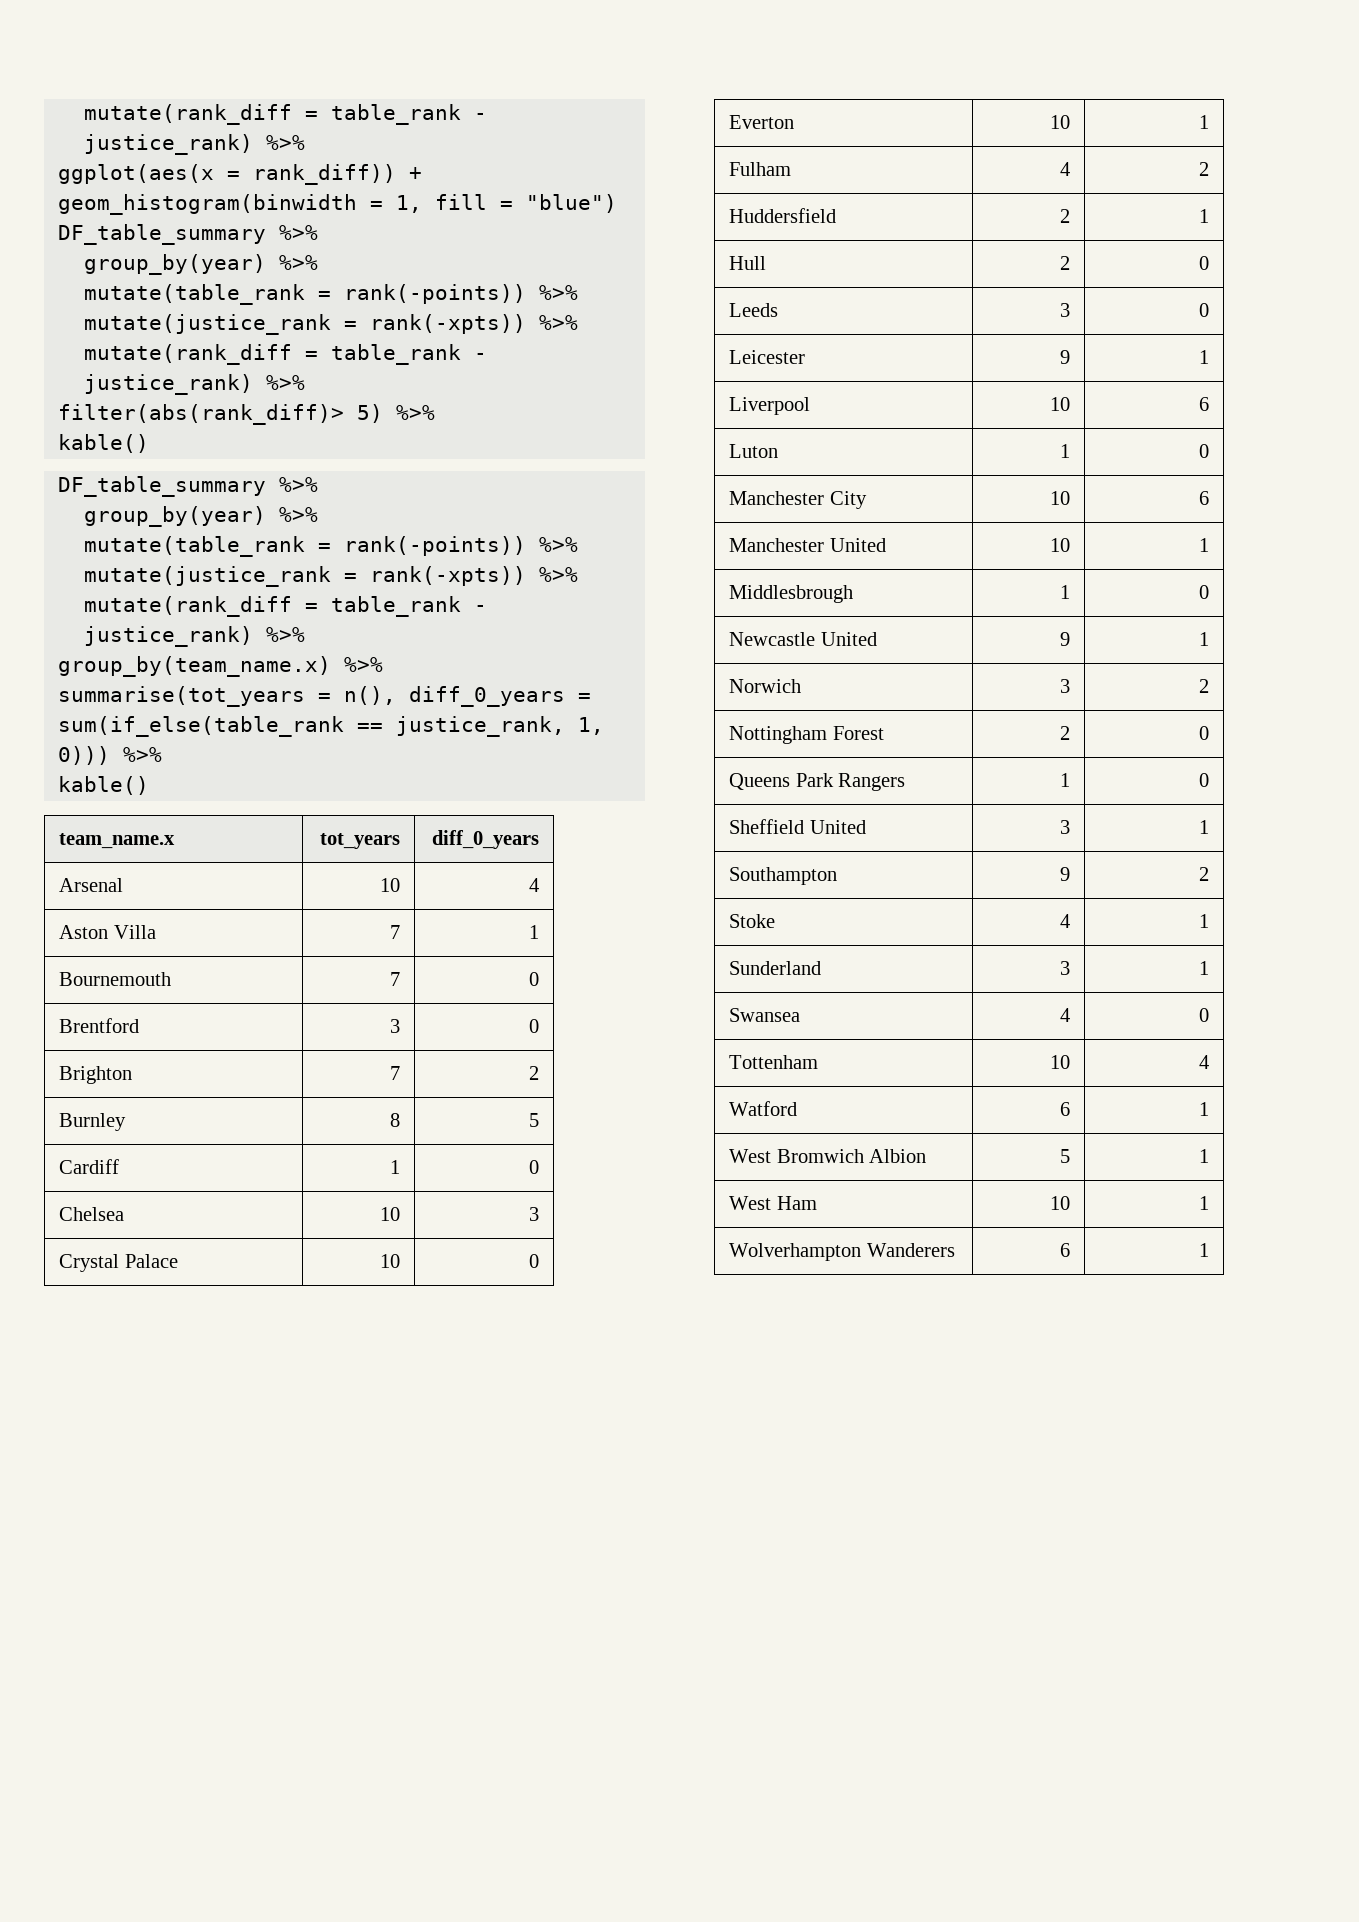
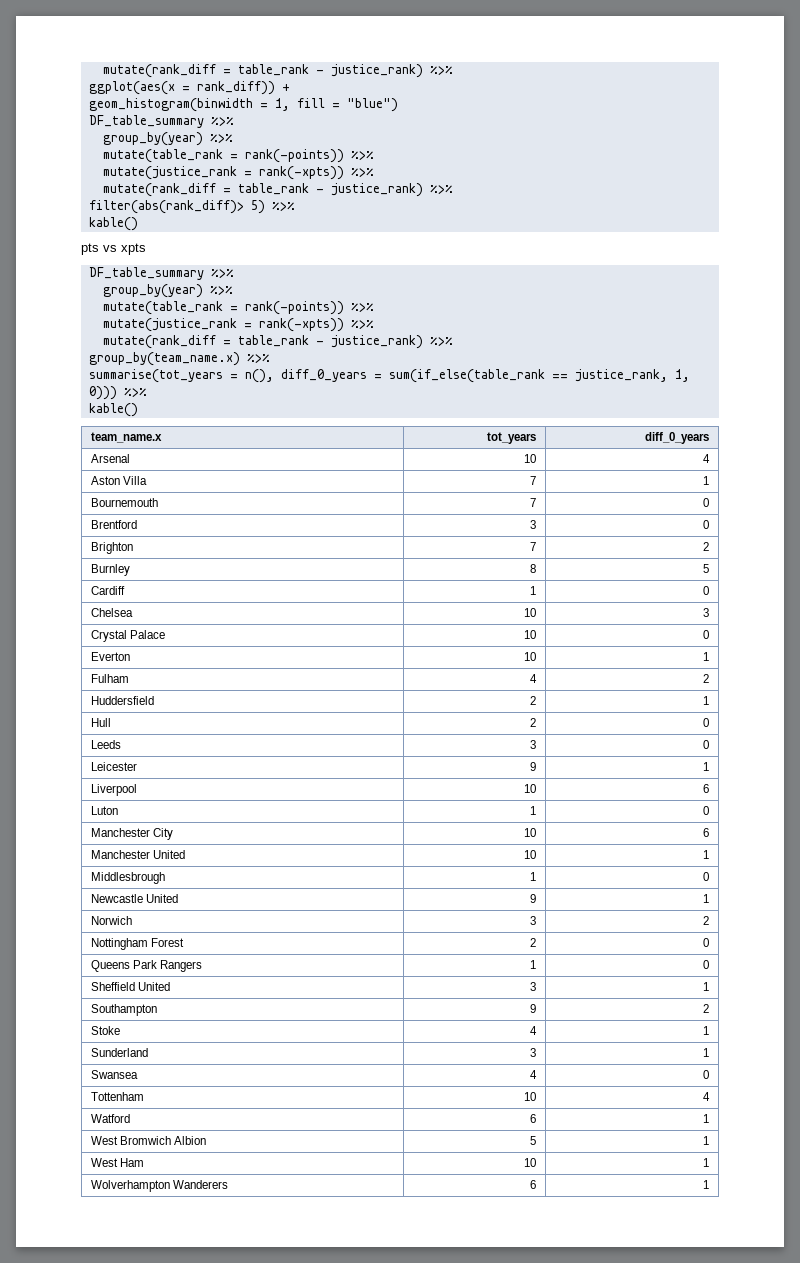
(149, 443) none -> [81,243,146,255] // pts vs xpts

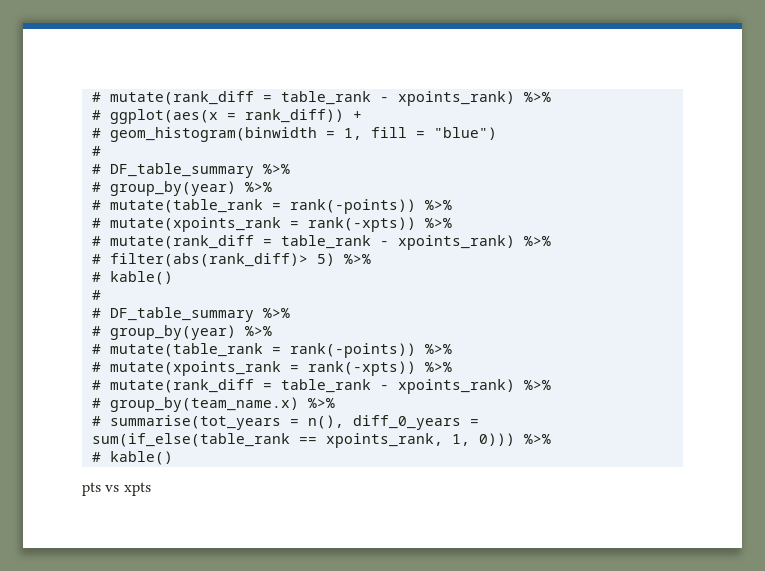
[102,64,453,78] mutate(rank_diff = table_rank - justice_rank) %>% // -> [91,91,551,106] [91,110,101,120] # mutate(rank_diff = table_rank - xpoints_rank) %>% // #
(290, 87) none -> [91,128,101,138] #
[88,115,234,128] [102,132,233,146] [102,149,374,163] [102,166,374,180] [102,183,453,197] DF_table_summary %>% // group_by(year) %>% // mutate(table_rank = rank(-points)) %>% // mutate(justice_rank = rank(-xpts)) %>% // mutate(rank_diff = table_rank - justice_rank) %>% // -> [91,146,101,156] [91,163,290,178] [91,181,272,196] [91,199,452,214] [91,217,452,232] [91,235,551,250] [91,254,101,264] # // # DF_table_summary %>% // # group_by(year) %>% // # mutate(table_rank = rank(-points)) %>% // # mutate(xpoints_rank = rank(-xpts)) %>% // # mutate(rank_diff = table_rank - xpoints_rank) %>% // #
[88,217,138,231] [81,243,146,255] [88,267,234,280] [102,284,233,298] [102,301,374,315] [102,318,374,332] [102,335,453,349] kable() // pts vs xpts // DF_table_summary %>% // group_by(year) %>% // mutate(table_rank = rank(-points)) %>% // mutate(justice_rank = rank(-xpts)) %>% // mutate(rank_diff = table_rank - justice_rank) %>% // -> [91,271,173,285] [91,290,101,300] [91,307,290,322] [91,325,272,340] [91,343,452,358] [91,361,452,376] [91,379,551,394] [91,398,101,408] # kable() // # // # DF_table_summary %>% // # group_by(year) %>% // # mutate(table_rank = rank(-points)) %>% // # mutate(xpoints_rank = rank(-xpts)) %>% // # mutate(rank_diff = table_rank - xpoints_rank) %>% // #
(270, 358) none -> [91,416,101,426] #
[574,369,668,382] justice_rank, -> [325,433,443,448] xpoints_rank,
[88,403,138,417] [90,432,162,443] [487,432,537,444] [645,432,710,444] [90,454,130,463] [524,454,537,463] [703,454,711,463] [90,476,148,485] [530,476,537,485] [703,476,710,485] [90,498,158,507] [530,498,537,507] [703,498,710,507] [90,520,137,529] [530,520,537,529] [703,520,710,529] [90,542,133,554] [530,542,537,551] [703,542,710,551] [90,564,130,576] [530,564,537,573] [703,564,710,573] [90,586,125,595] [530,586,537,595] [703,586,710,595] [90,608,133,617] [524,608,537,617] [703,608,710,617] [90,630,166,642] [524,630,537,639] [703,630,710,639] [90,652,130,661] [524,652,537,661] [703,652,710,661] [90,674,129,683] [530,674,538,683] [703,674,710,683] [90,696,154,705] [530,696,537,705] [703,696,710,705] [90,718,111,727] [530,718,537,727] [703,718,710,727] [90,740,121,749] [530,740,537,749] [703,740,710,749] [90,762,137,771] [530,762,537,771] [703,762,710,771] [90,784,137,796] [524,784,537,793] [703,784,710,793] [90,806,118,815] [530,806,537,815] [703,806,710,815] [90,828,174,840] [524,828,537,837] [703,828,710,837] [90,850,186,859] [524,850,537,859] [703,850,710,859] [90,872,165,884] [530,872,537,881] [703,872,710,881] [90,894,179,903] [530,894,537,903] [703,894,710,903] [90,916,132,925] [530,916,537,925] [703,916,710,925] [90,938,185,950] [530,938,537,947] [703,938,710,947] [90,960,203,972] [530,960,537,969] [703,960,710,969] [90,982,171,991] [530,982,537,991] [703,982,710,991] [90,1004,157,1016] [530,1004,537,1013] [703,1004,710,1013] [90,1026,120,1035] [530,1026,538,1035] [703,1026,710,1035] [90,1048,148,1057] [530,1048,537,1057] [703,1048,710,1057] [90,1070,138,1079] [530,1070,538,1079] [703,1070,710,1079] [90,1092,144,1101] [524,1092,537,1101] [703,1092,711,1101] [90,1114,130,1123] [530,1114,537,1123] [703,1114,710,1123] [90,1136,207,1145] [530,1136,537,1145] [703,1136,710,1145] [90,1158,145,1167] [524,1158,537,1167] [703,1158,710,1167] [90,1180,229,1192] [530,1180,537,1189] [703,1180,710,1189] kable() // team_name.x | tot_years | diff_0_years // Arsenal | 10 | 4 // Aston Villa | 7 | 1 // Bournemouth | 7 | 0 // Brentford | 3 | 0 // Brighton | 7 | 2 // Burnley | 8 | 5 // Cardiff | 1 | 0 // Chelsea | 10 | 3 // Crystal Palace | 10 | 0 // Everton | 10 | 1 // Fulham | 4 | 2 // Huddersfield | 2 | 1 // Hull | 2 | 0 // Leeds | 3 | 0 // Leicester | 9 | 1 // Liverpool | 10 | 6 // Luton | 1 | 0 // Manchester City | 10 | 6 // Manchester United | 10 | 1 // Middlesbrough | 1 | 0 // Newcastle United | 9 | 1 // Norwich | 3 | 2 // Nottingham Forest | 2 | 0 // Queens Park Rangers | 1 | 0 // Sheffield United | 3 | 1 // Southampton | 9 | 2 // Stoke | 4 | 1 // Sunderland | 3 | 1 // Swansea | 4 | 0 // Tottenham | 10 | 4 // Watford | 6 | 1 // West Bromwich Albion | 5 | 1 // West Ham | 10 | 1 // Wolverhampton Wanderers | 6 | 1 -> [91,451,173,465] [82,482,151,496] # kable() // pts vs xpts

